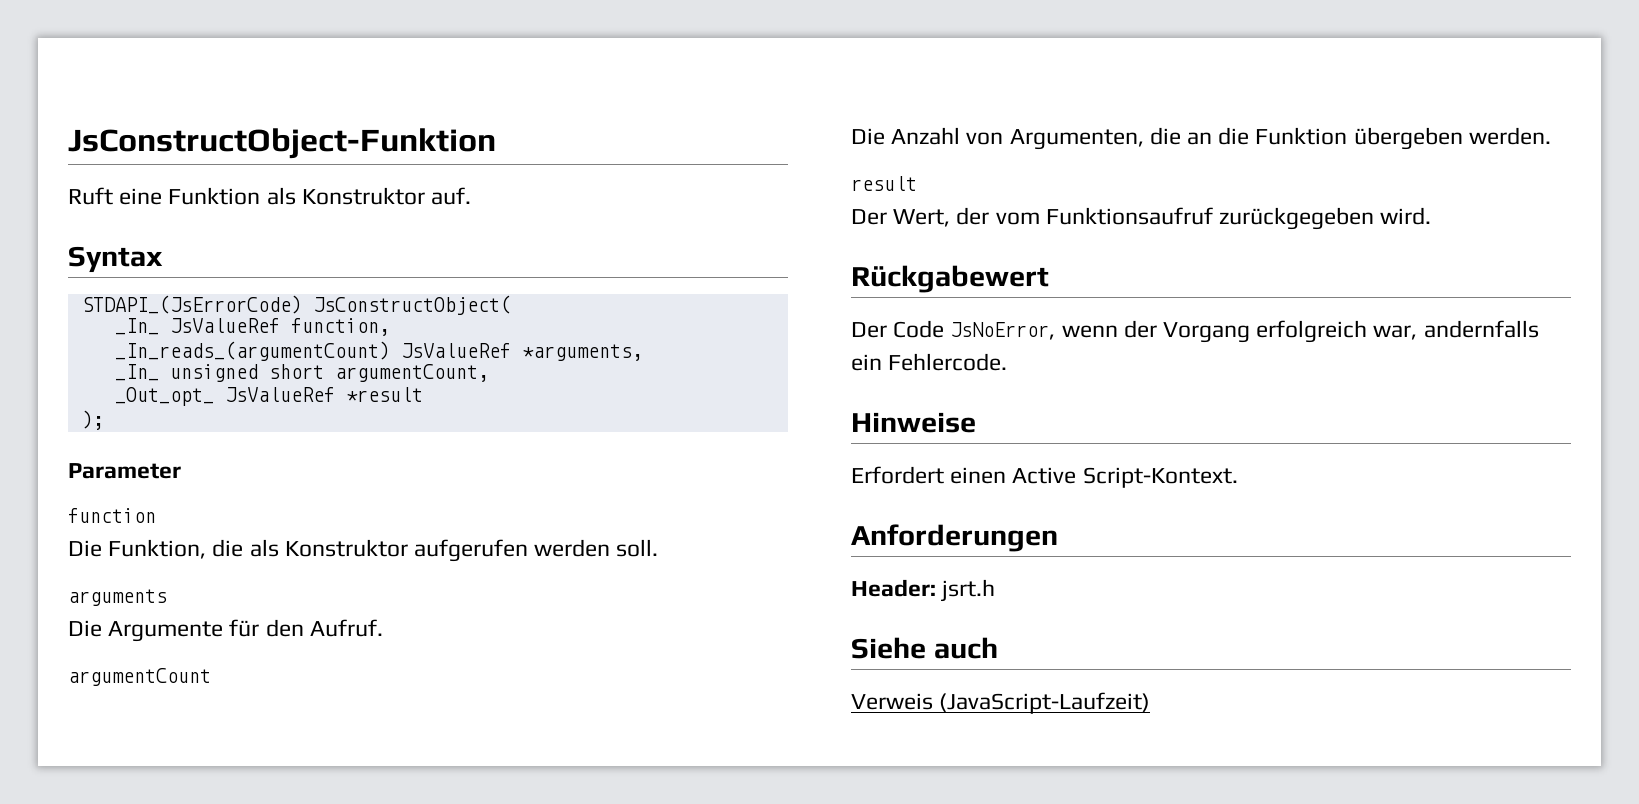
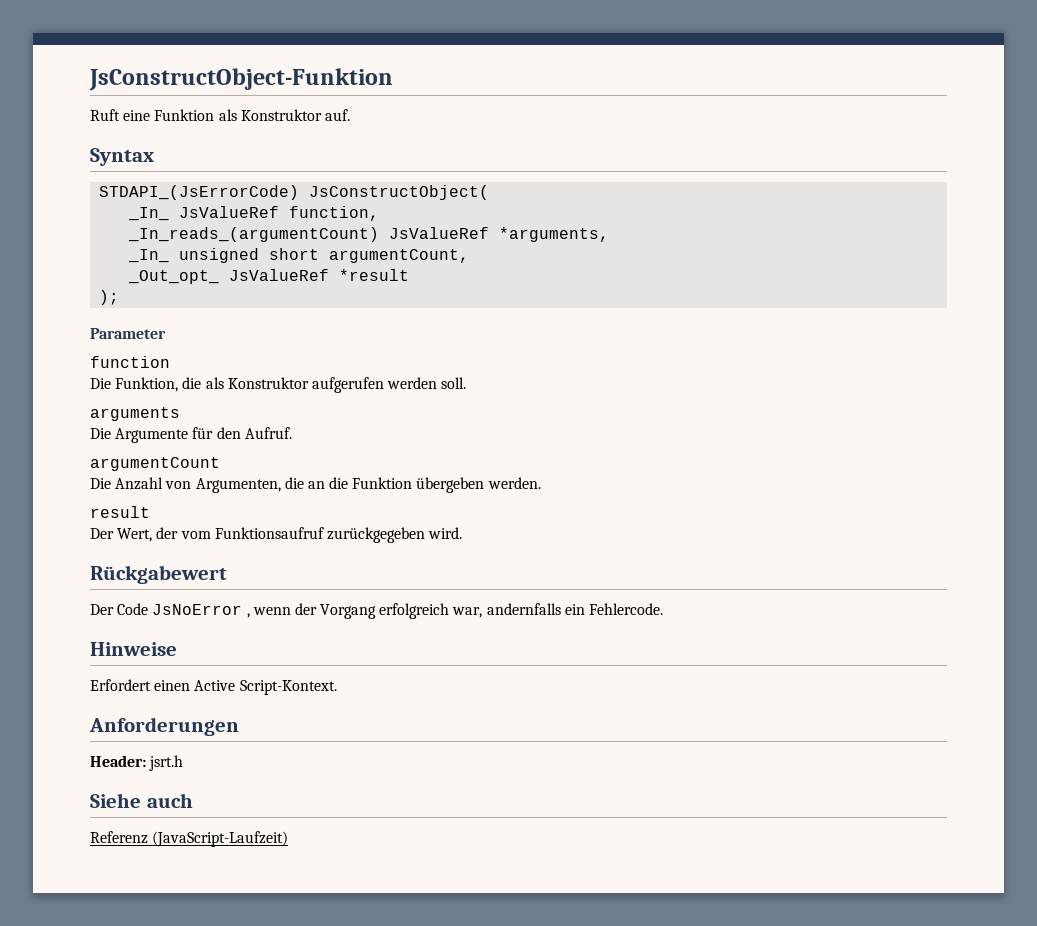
[950,322,1056,340] JsNoError, -> [152,604,250,618] JsNoError ,
[851,693,933,710] Verweis -> [90,831,148,844] Referenz

